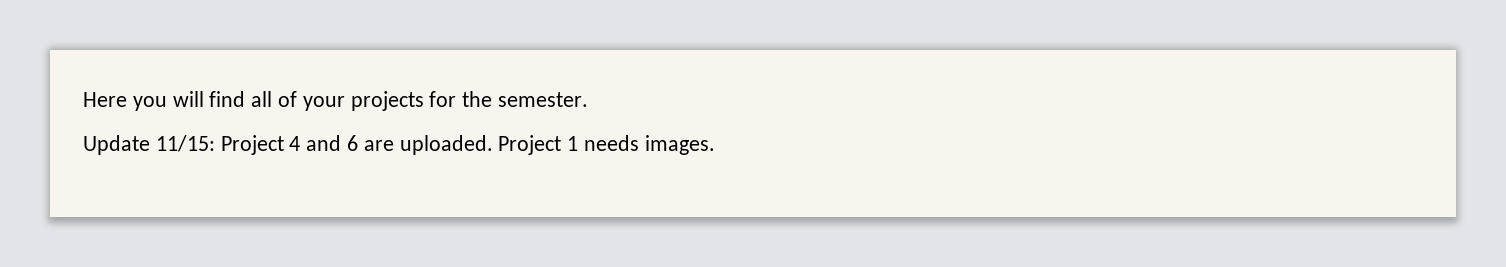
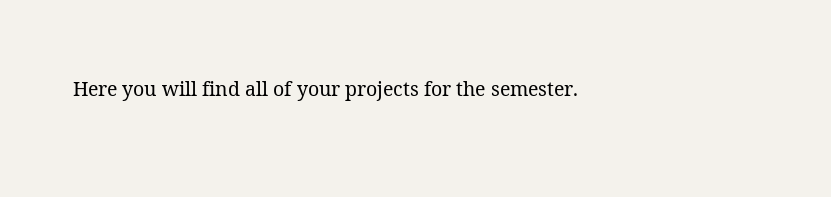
[83,135,715,155] // Update 11/15: Project 4 and 6 are uploaded. Project 1 needs images. -> (578, 89) none

